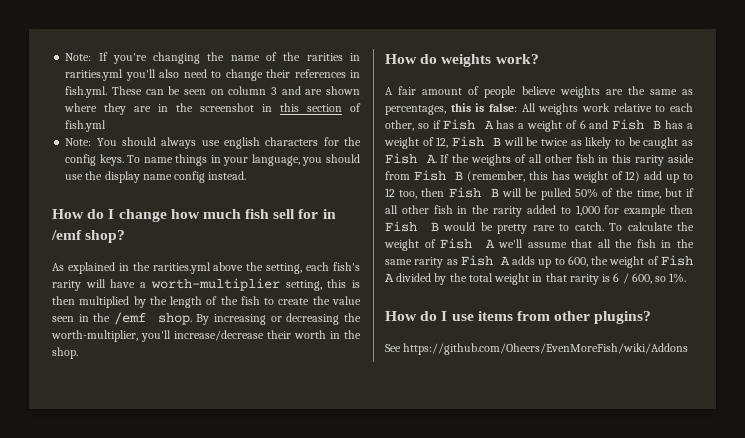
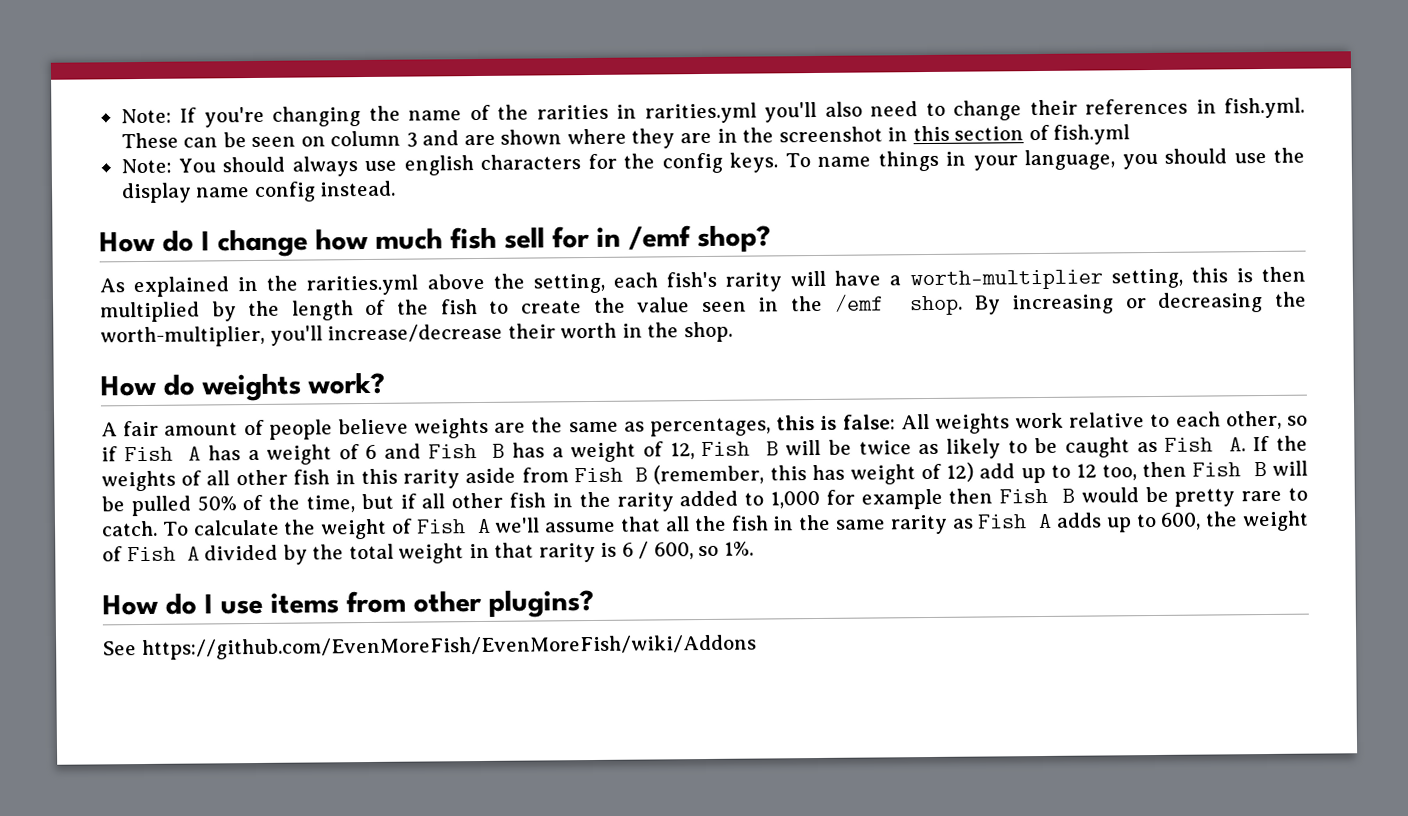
[403,343,689,355] https://github.com/Oheers/EvenMoreFish/wiki/Addons -> [141,634,757,661] https://github.com/EvenMoreFish/EvenMoreFish/wiki/Addons

